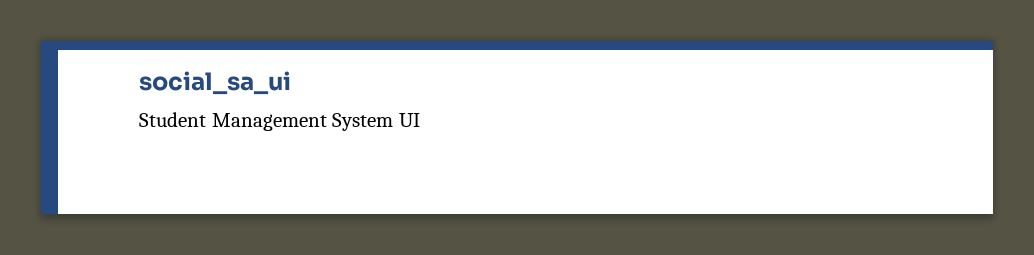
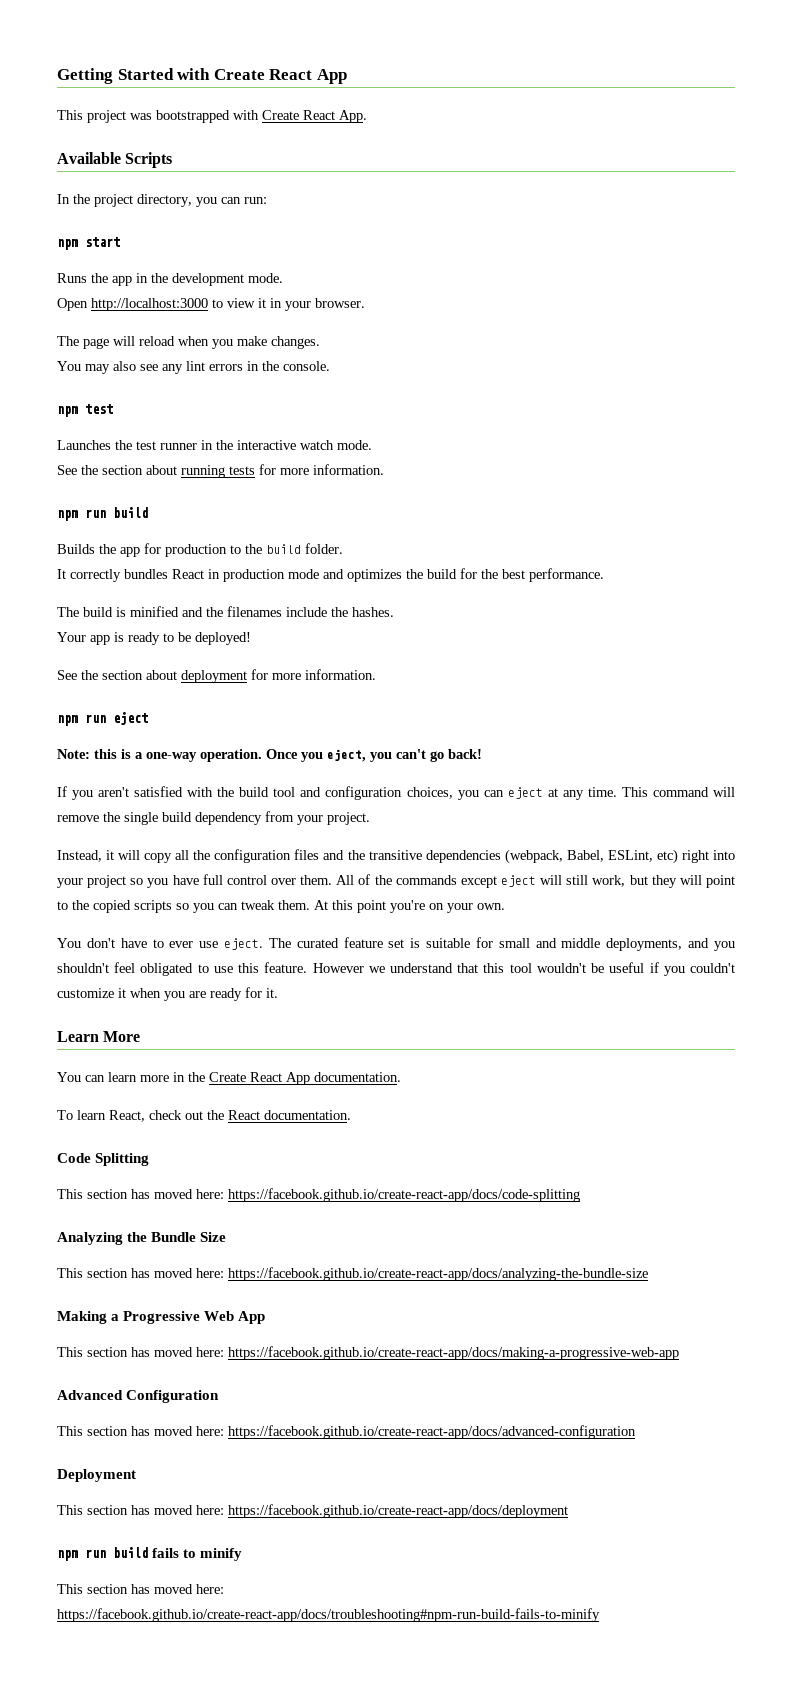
[139,71,291,95] [139,112,420,131] social_sa_ui // Student Management System UI -> [57,68,347,84] [57,110,367,123] [57,152,173,168] [57,194,267,207] [57,237,120,250] [57,273,283,286] [57,298,365,311] [57,336,320,349] [57,361,330,374] [57,404,113,417] [57,440,372,450] [57,464,384,478] [57,507,148,521] [57,543,343,557] [57,568,604,582] [57,606,394,617] [57,632,251,645] [57,669,376,683] [57,712,148,726] [57,749,482,762] [57,786,735,800] [57,811,370,825] [57,849,735,864] [57,874,735,888] [57,900,505,913] [57,937,736,951] [57,962,735,976] [57,987,278,1001] [57,1031,141,1042] [57,1072,401,1085] [57,1110,351,1122] [57,1153,150,1166] [57,1188,580,1202] [57,1232,227,1245] [57,1267,648,1281] [57,1311,266,1324] [57,1346,679,1360] [57,1390,220,1403] [57,1425,636,1439] [57,1469,136,1482] [57,1504,568,1518] [57,1547,243,1561] [57,1584,224,1594] [57,1608,600,1622] Getting Started with Create React App // This project was bootstrapped with Create React App. // Available Scripts // In the project directory, you can run: // npm start // Runs the app in the development mode. // Open http://localhost:3000 to view it in your browser. // The page will reload when you make changes. // You may also see any lint errors in the console. // npm test // Launches the test runner in the interactive watch mode. // See the section about running tests for more information. // npm run build // Builds the app for production to the build folder. // It correctly bundles React in production mode and optimizes the build for the best performance. // The build is minified and the filenames include the hashes. // Your app is ready to be deployed! // See the section about deployment for more information. // npm run eject // Note: this is a one-way operation. Once you eject, you can't go back! // If you aren't satisfied with the build tool and configuration choices, you can eject at any time. This command will remove the single build dependency from your project. // Instead, it will copy all the configuration files and the transitive dependencies (webpack, Babel, ESLint, etc) right into your project so you have full control over them. All of the commands except eject will still work, but they will point to the copied scripts so you can tweak them. At this point you're on your own. // You don't have to ever use eject. The curated feature set is suitable for small and middle deployments, and you shouldn't feel obligated to use this feature. However we understand that this tool wouldn't be useful if you couldn't customize it when you are ready for it. // Learn More // You can learn more in the Create React App documentation. // To learn React, check out the React documentation. // Code Splitting // This section has moved here: https://facebook.github.io/create-react-app/docs/code-splitting // Analyzing the Bundle Size // This section has moved here: https://facebook.github.io/create-react-app/docs/analyzing-the-bundle-size // Making a Progressive Web App // This section has moved here: https://facebook.github.io/create-react-app/docs/making-a-progressive-web-app // Advanced Configuration // This section has moved here: https://facebook.github.io/create-react-app/docs/advanced-configuration // Deployment // This section has moved here: https://facebook.github.io/create-react-app/docs/deployment // npm run build fails to minify // This section has moved here: https://facebook.github.io/create-react-app/docs/troubleshooting#npm-run-build-fails-to-minify

